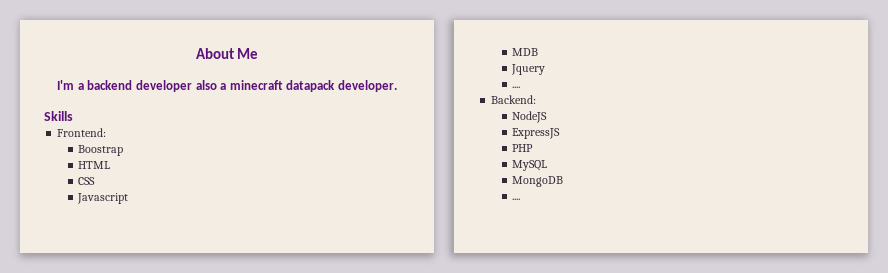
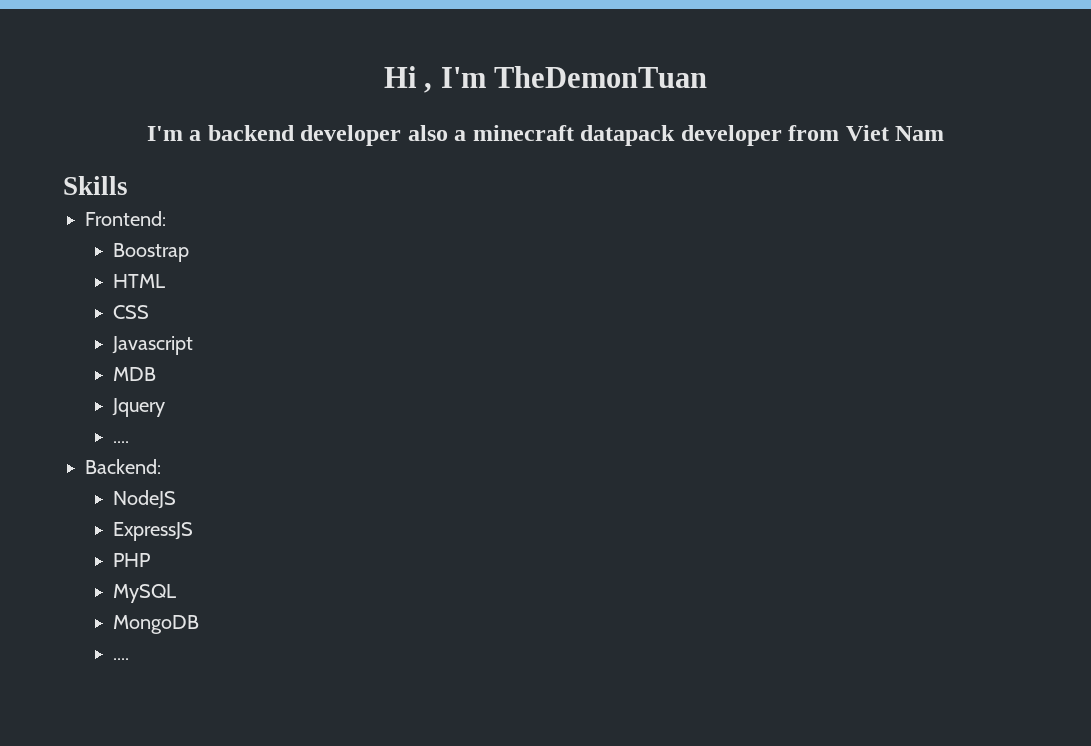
[195,48,259,59] About Me -> [384,66,707,93] Hi , I'm TheDemonTuan
[337,80,397,92] developer. -> [680,125,945,146] developer from Viet Nam

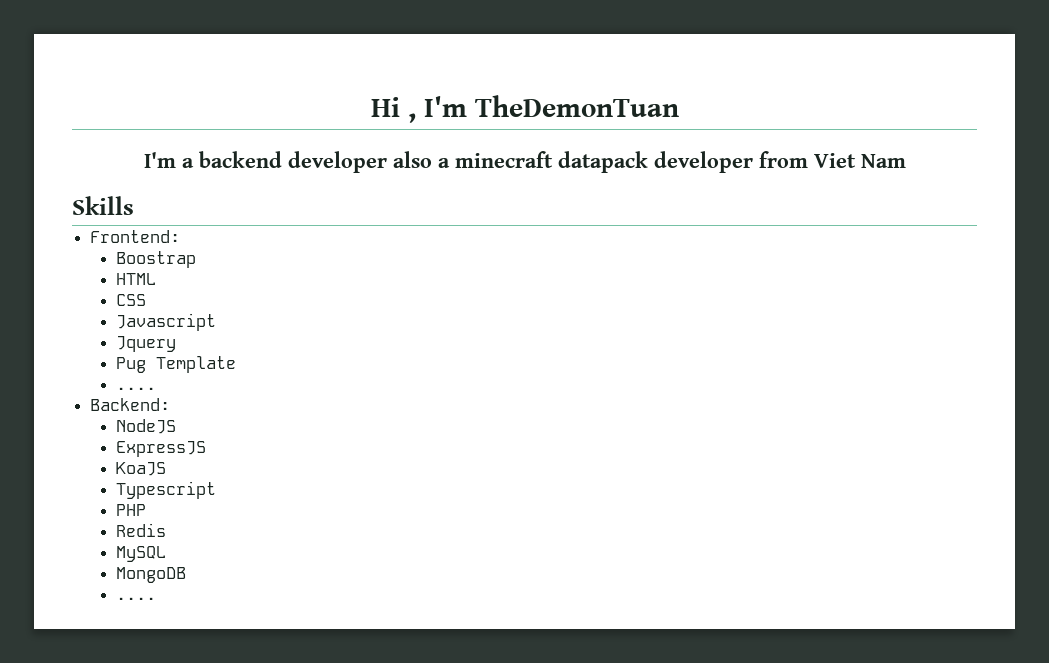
[113,367,157,381] [112,398,166,417] MDB // Jquery -> [115,336,176,352] [115,356,236,373] Jquery // Pug Template
(194, 531) none -> [115,462,166,476] [115,481,216,499] // KoaJS // Typescript
(151, 560) none -> [115,523,166,537] // Redis

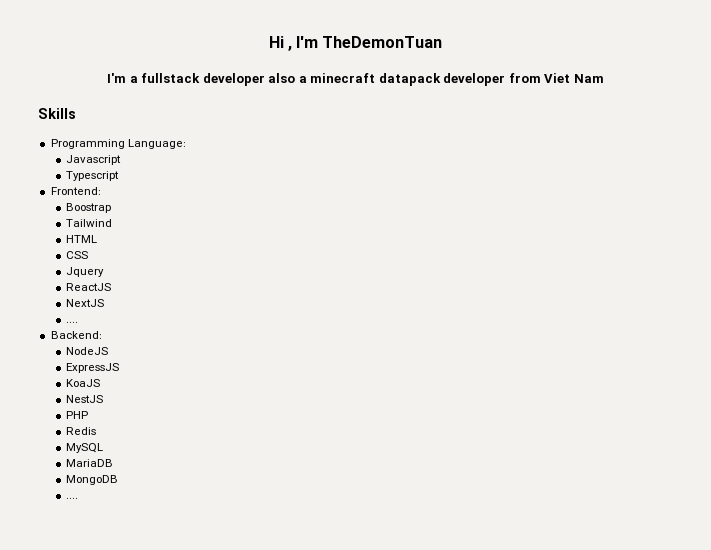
[198,151,282,168] backend -> [141,73,201,83] fullstack
(134, 205) none -> [50,139,186,149] [65,155,121,165] [65,171,119,181] // Programming Language: // Javascript // Typescript
(196, 259) none -> [65,219,112,227] // Tailwind
[115,313,216,331] // Javascript -> (88, 255) none
[115,356,236,373] Pug Template -> [65,283,111,291] [65,299,104,307] ReactJS // NextJS
[115,481,216,499] Typescript -> [65,395,103,403] NestJS
(166, 554) none -> [65,459,113,467] // MariaDB

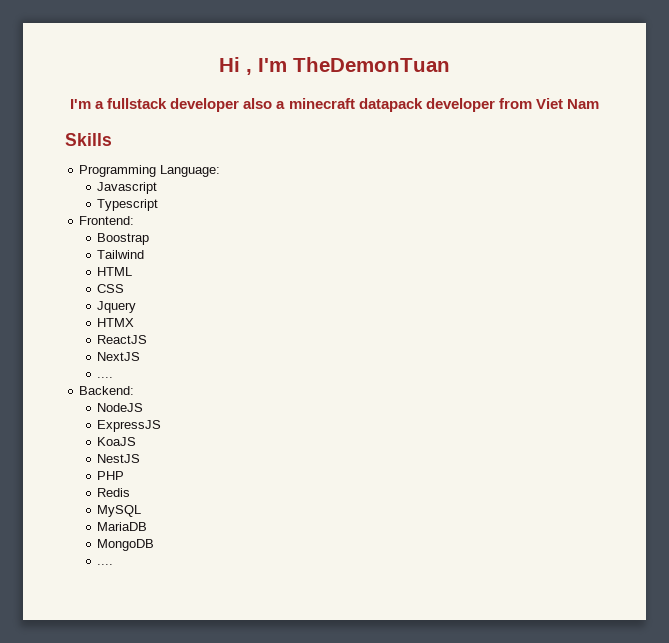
(104, 272) none -> [97,318,135,327] // HTMX

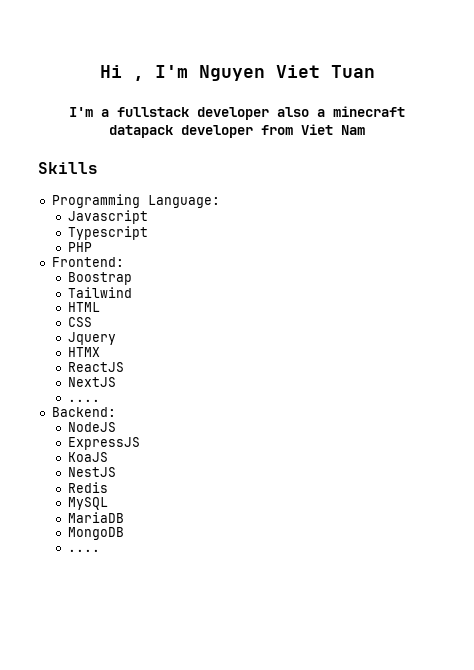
[293,57,450,72] TheDemonTuan -> [198,65,375,81] Nguyen Viet Tuan
(159, 205) none -> [67,242,92,252] // PHP
[97,471,125,480] // PHP -> (116, 472) none

